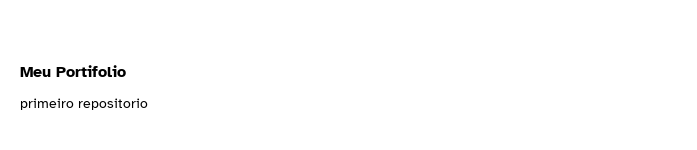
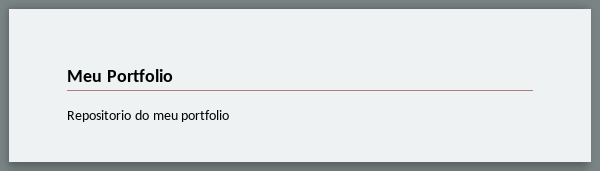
[56,65,126,77] [20,98,148,110] Portifolio // primeiro repositorio -> [106,69,173,82] [67,110,230,122] Portfolio // Repositorio do meu portfolio

